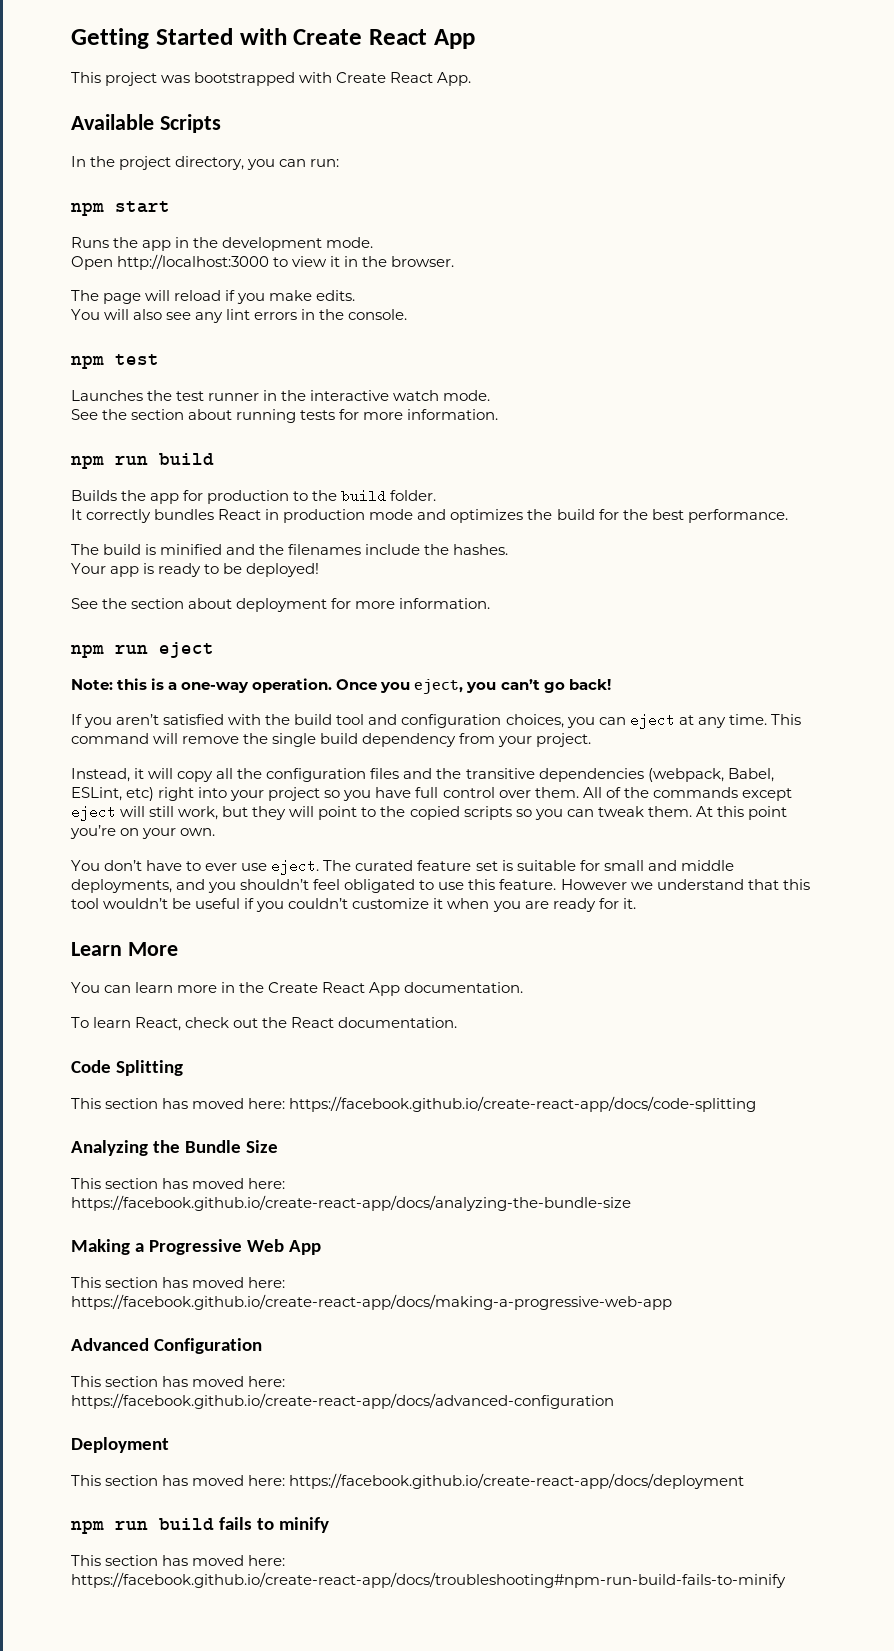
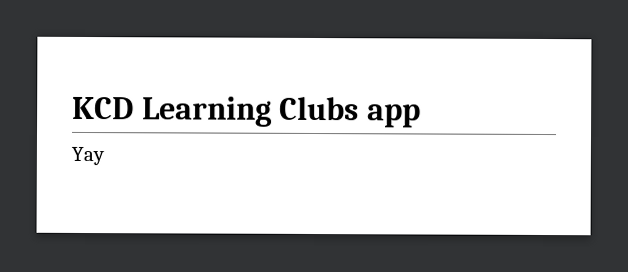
[71,28,475,49] [71,72,472,86] [71,114,221,133] [71,156,340,170] [71,201,170,216] [71,237,374,251] [71,254,455,270] [71,290,356,304] [71,309,408,323] [71,354,159,369] [71,390,491,401] [71,409,499,423] [71,453,214,469] [71,489,437,504] [71,509,788,523] [71,544,509,555] [71,563,320,577] [71,598,491,612] [71,642,214,658] [71,678,611,694] [71,713,801,729] [71,733,592,747] [71,768,774,782] [71,787,792,801] [71,805,787,821] [70,825,216,839] [71,859,734,875] [71,879,810,893] [71,898,636,912] [71,942,178,956] [71,982,524,996] [71,1017,458,1031] [71,1060,183,1076] [71,1096,757,1112] [71,1140,278,1156] [71,1178,286,1189] [71,1195,631,1211] [71,1239,321,1255] [71,1277,286,1288] [71,1294,672,1310] [71,1338,262,1354] [71,1376,286,1387] [71,1393,614,1409] [71,1437,169,1453] [71,1473,745,1489] [71,1517,329,1534] [71,1555,286,1566] [71,1572,786,1588] Getting Started with Create React App // This project was bootstrapped with Create React App. // Available Scripts // In the project directory, you can run: // npm start // Runs the app in the development mode. // Open http://localhost:3000 to view it in the browser. // The page will reload if you make edits. // You will also see any lint errors in the console. // npm test // Launches the test runner in the interactive watch mode. // See the section about running tests for more information. // npm run build // Builds the app for production to the build folder. // It correctly bundles React in production mode and optimizes the build for the best performance. // The build is minified and the filenames include the hashes. // Your app is ready to be deployed! // See the section about deployment for more information. // npm run eject // Note: this is a one-way operation. Once you eject, you can’t go back! // If you aren’t satisfied with the build tool and configuration choices, you can eject at any time. This command will remove the single build dependency from your project. // Instead, it will copy all the configuration files and the transitive dependencies (webpack, Babel, ESLint, etc) right into your project so you have full control over them. All of the commands except eject will still work, but they will point to the copied scripts so you can tweak them. At this point you’re on your own. // You don’t have to ever use eject. The curated feature set is suitable for small and middle deployments, and you shouldn’t feel obligated to use this feature. However we understand that this tool wouldn’t be useful if you couldn’t customize it when you are ready for it. // Learn More // You can learn more in the Create React App documentation. // To learn React, check out the React documentation. // Code Splitting // This section has moved here: https://facebook.github.io/create-react-app/docs/code-splitting // Analyzing the Bundle Size // This section has moved here: https://facebook.github.io/create-react-app/docs/analyzing-the-bundle-size // Making a Progressive Web App // This section has moved here: https://facebook.github.io/create-react-app/docs/making-a-progressive-web-app // Advanced Configuration // This section has moved here: https://facebook.github.io/create-react-app/docs/advanced-configuration // Deployment // This section has moved here: https://facebook.github.io/create-react-app/docs/deployment // npm run build fails to minify // This section has moved here: https://facebook.github.io/create-react-app/docs/troubleshooting#npm-run-build-fails-to-minify -> [72,96,421,128] [71,146,105,166] KCD Learning Clubs app // Yay

